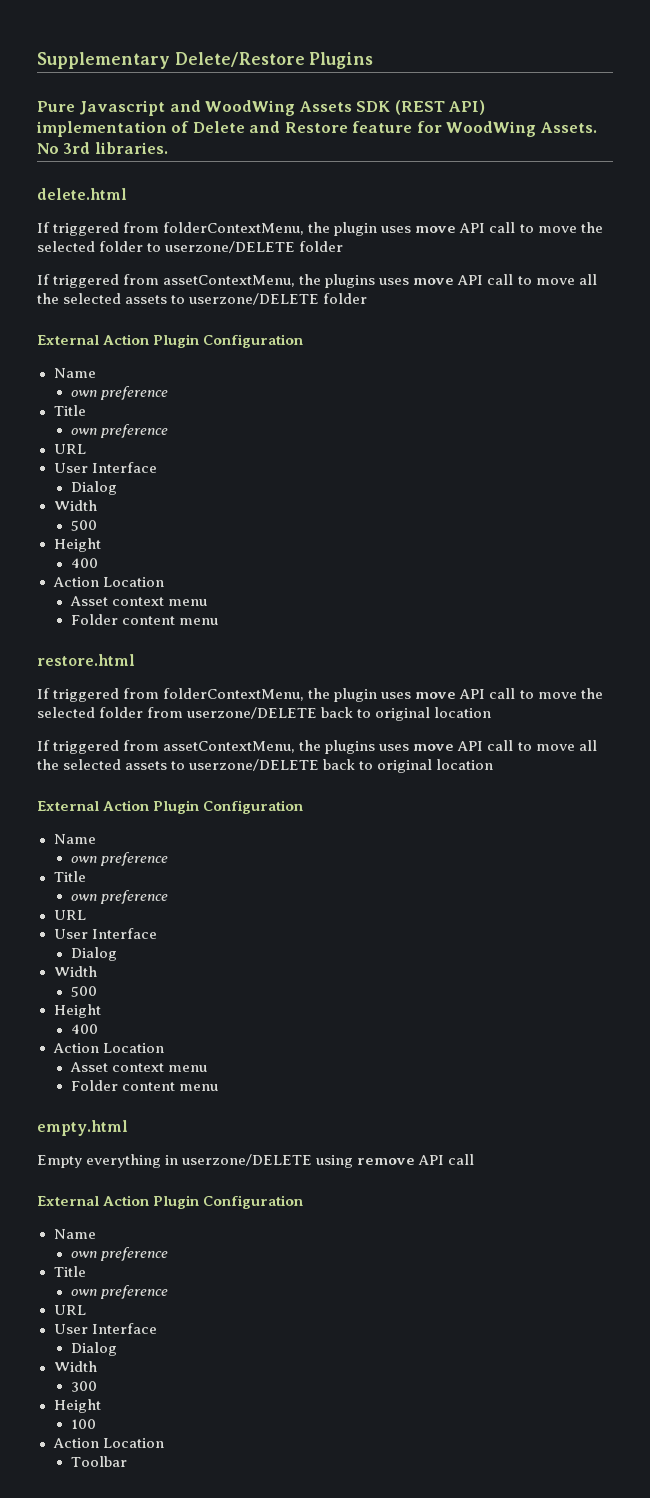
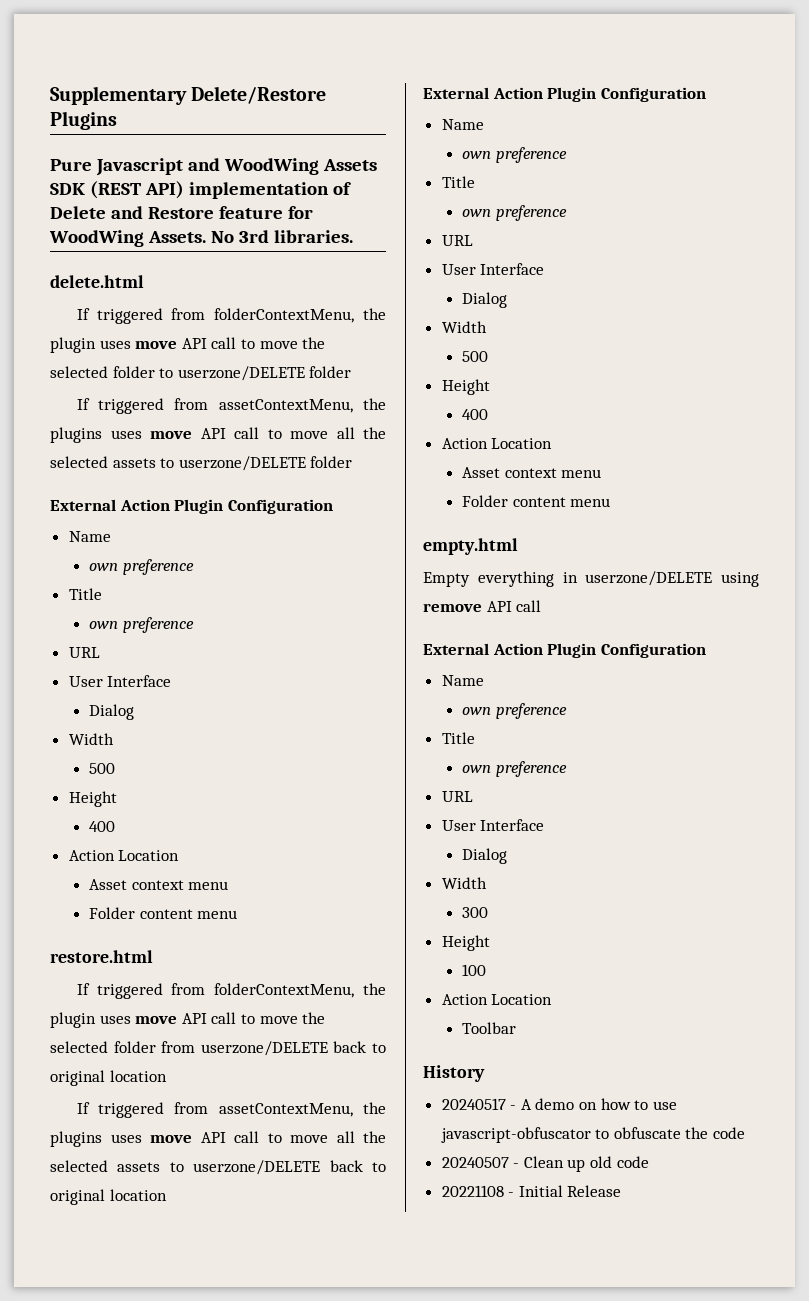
(127, 1461) none -> [423,1065,485,1082] [441,1098,677,1110] [440,1127,746,1143] [441,1156,649,1172] [441,1185,622,1197] // History // 20240517 - A demo on how to use javascript-obfuscator to obfuscate the code // 20240507 - Clean up old code // 20221108 - Initial Release

